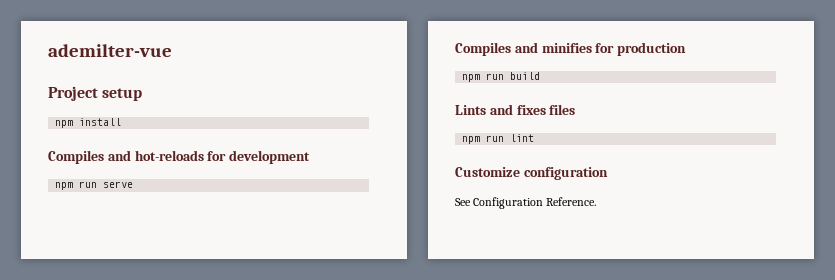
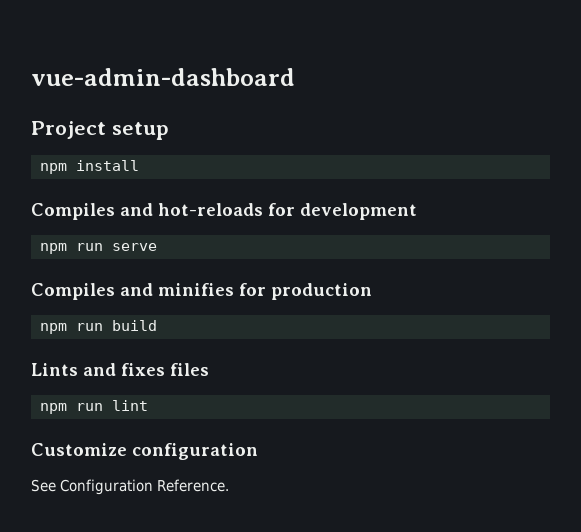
[48,44,172,57] ademilter-vue -> [31,68,295,86] vue-admin-dashboard

